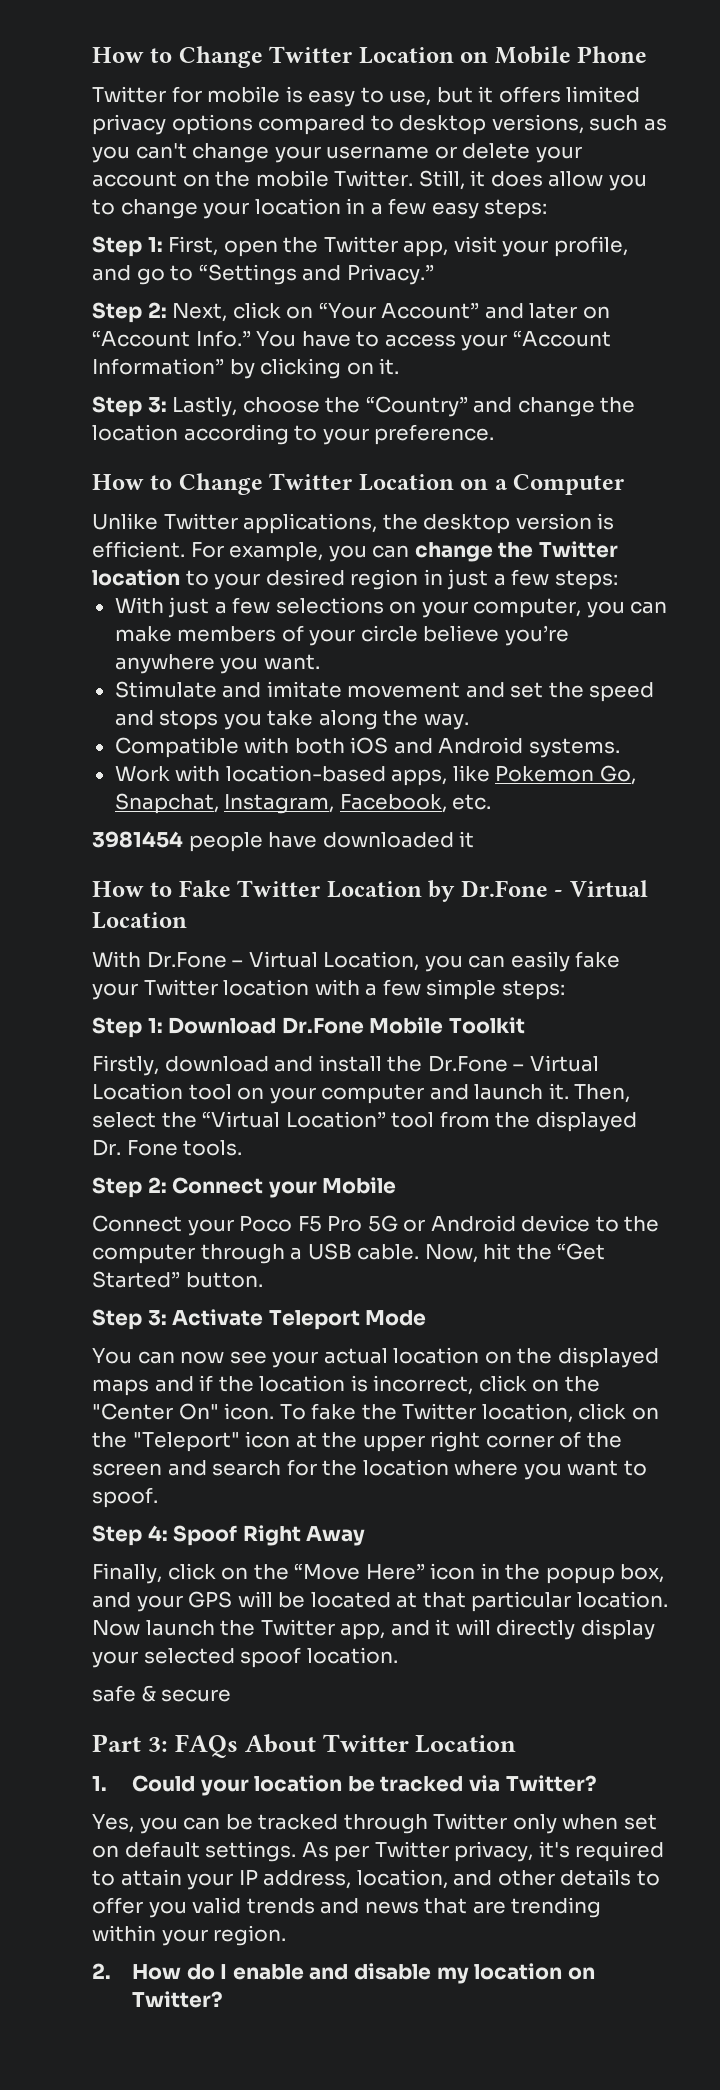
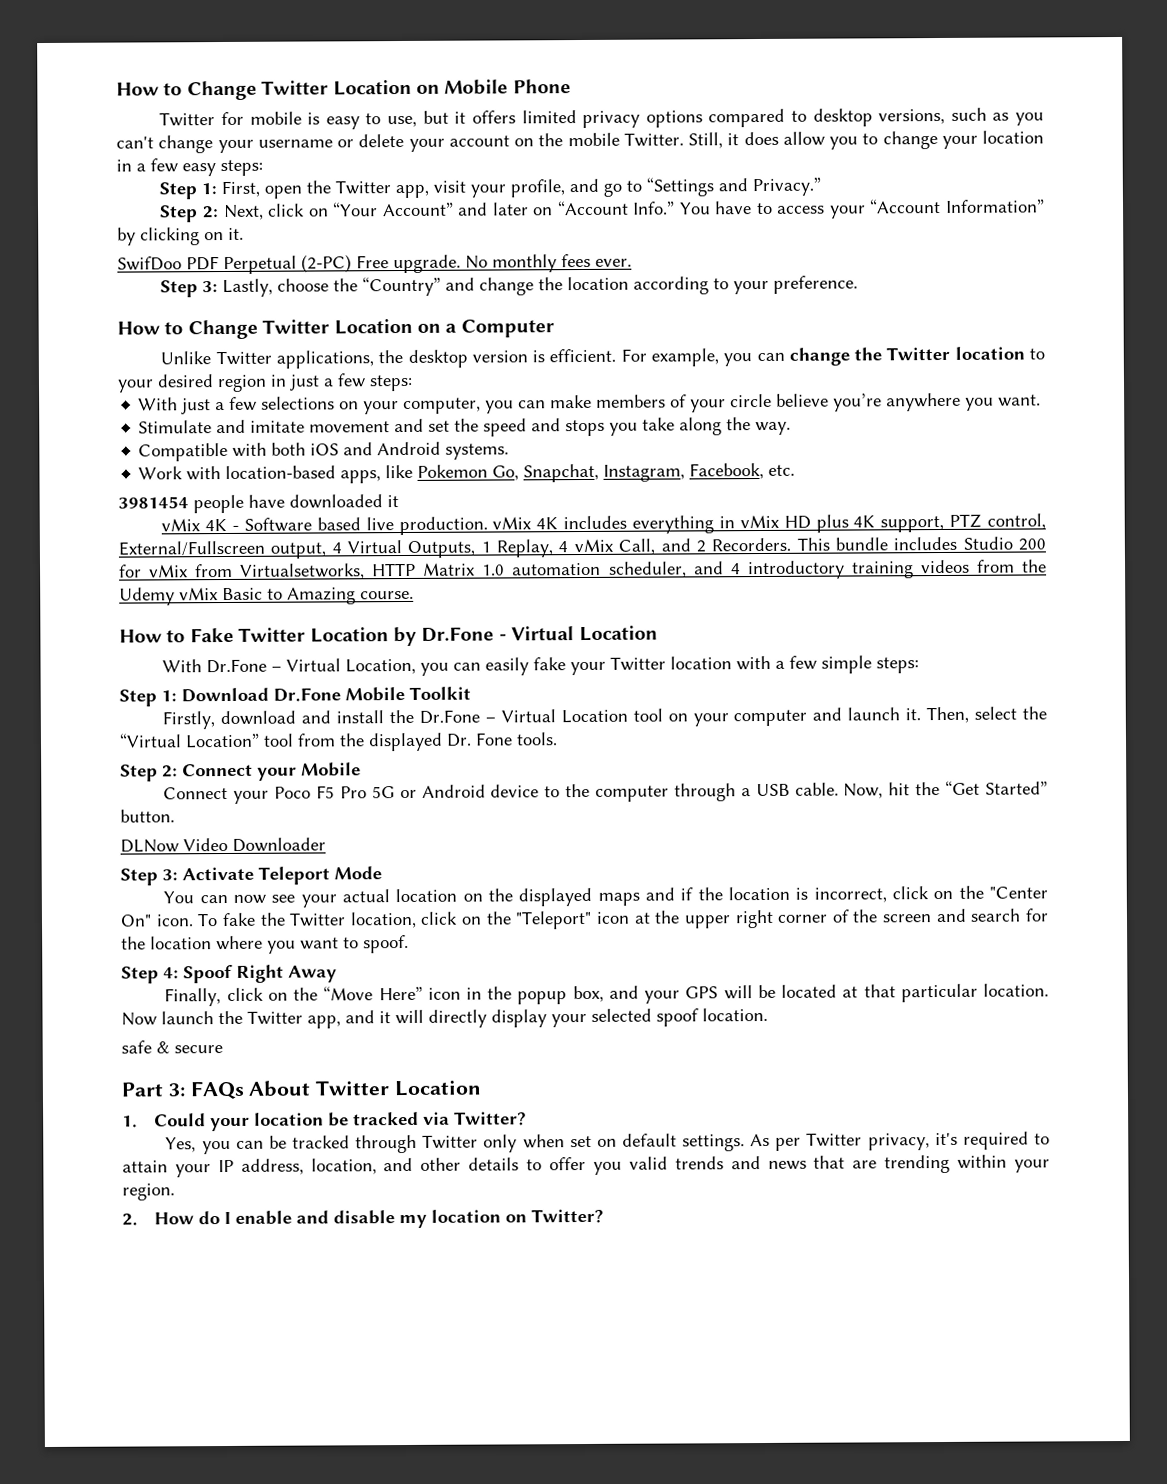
(400, 366) none -> [117,253,632,275] // SwifDoo PDF Perpetual (2-PC) Free upgrade. No monthly fees ever.
(475, 839) none -> [161,513,1047,536] [118,536,1047,559] [119,559,1048,580] [119,587,414,606] // vMix 4K - Software based live production. vMix 4K includes everything in vMix HD plus 4K support, PTZ control, External/Fullscreen output, 4 Virtual Outputs, 1 Replay, 4 vMix Call, and 2 Recorders. This bundle includes Studio 200 for vMix from Virtualsetworks, HTTP Matrix 1.0 automation scheduler, and 4 introductory training videos from the Udemy vMix Basic to Amazing course.
(263, 1280) none -> [120,837,326,853] // DLNow Video Downloader

